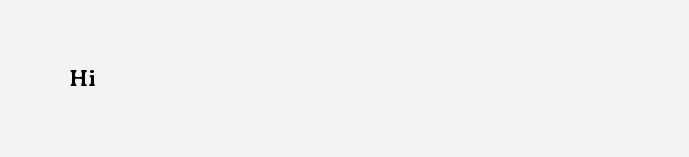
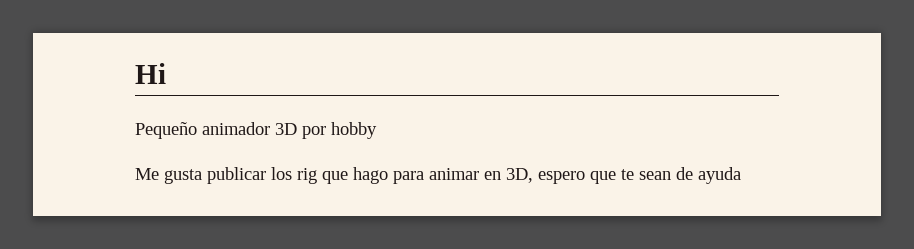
(96, 78) none -> [135,122,377,139] [135,167,741,184] // Pequeño animador 3D por hobby // Me gusta publicar los rig que hago para animar en 3D, espero que te sean de ayuda

